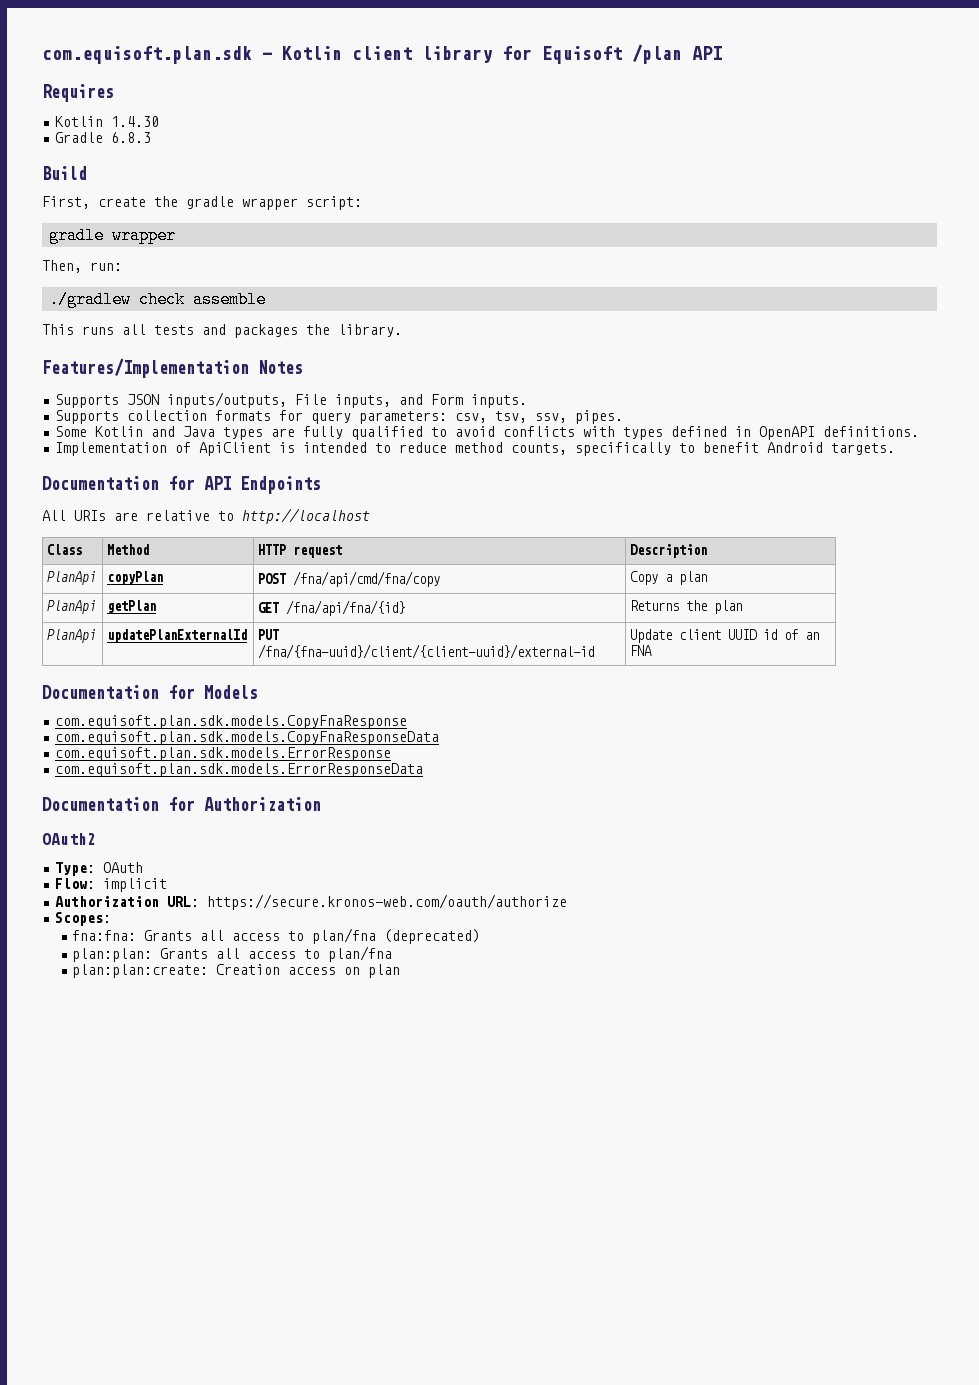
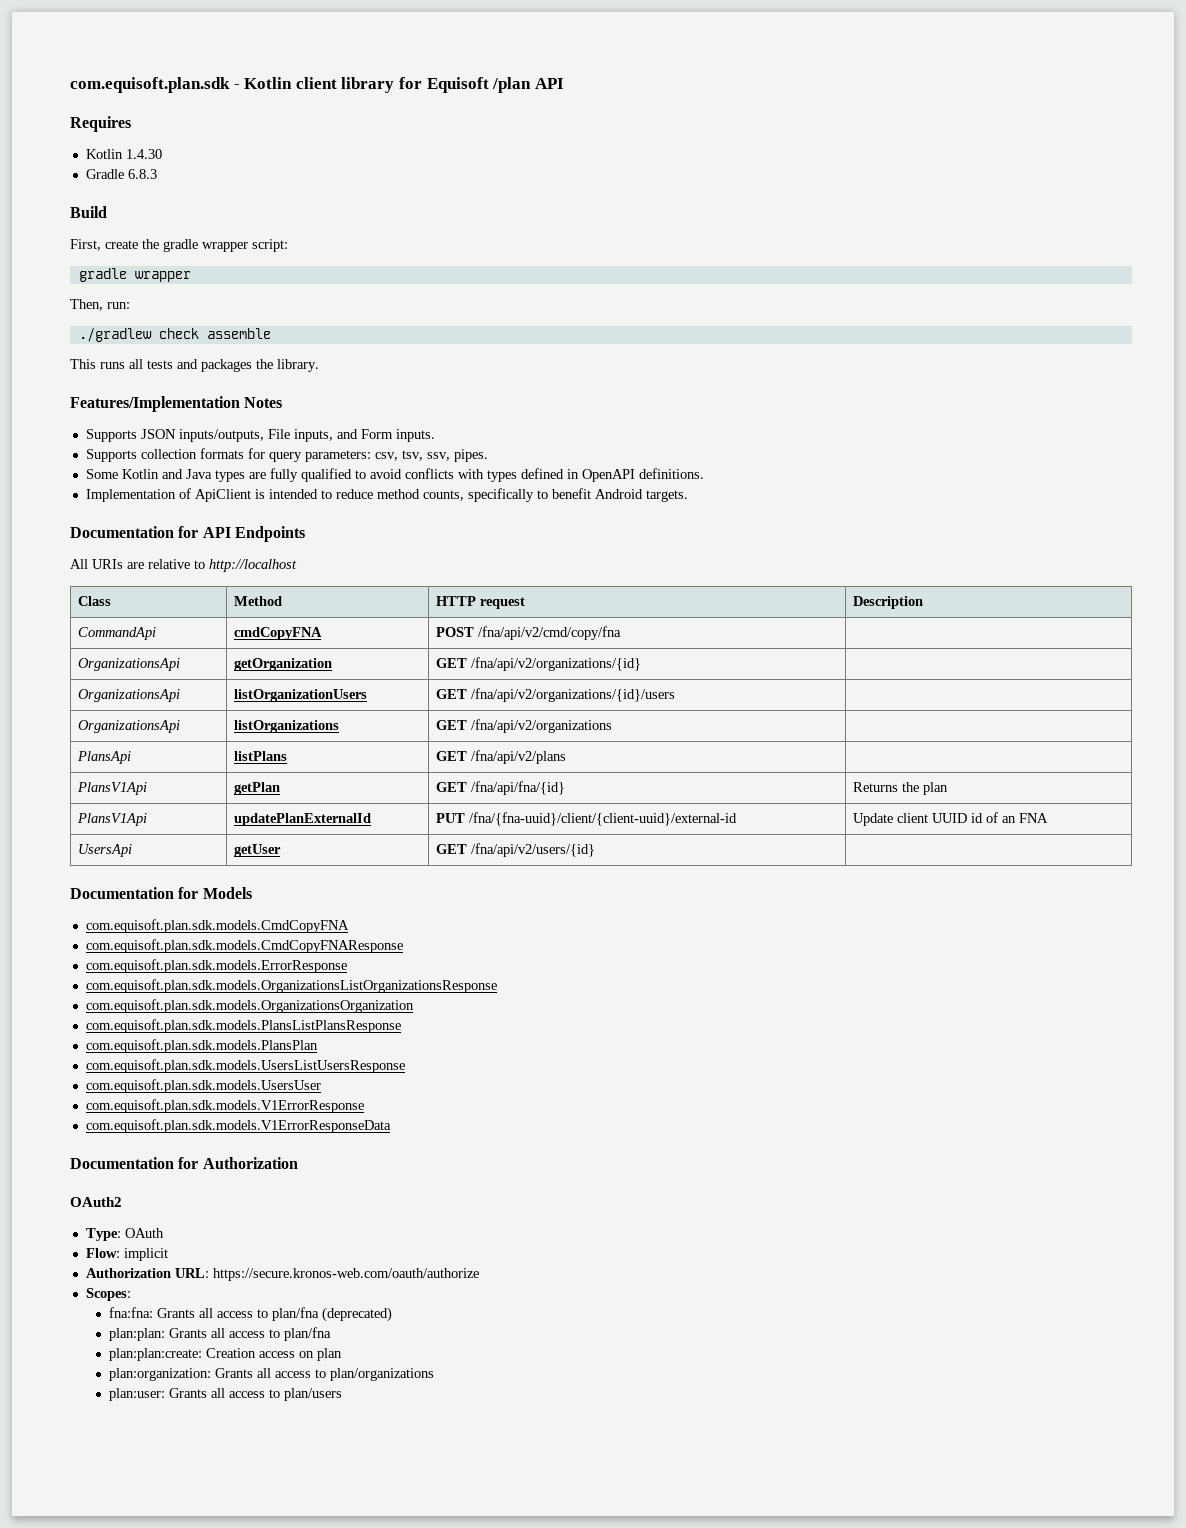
[47,571,97,585] [107,571,164,585] PlanApi | copyPlan -> [78,627,157,640] [234,627,323,640] CommandApi | cmdCopyFNA
[293,571,441,587] [630,571,708,585] [47,600,97,614] /fna/api/cmd/fna/copy | Copy a plan // PlanApi -> [478,626,622,640] [78,658,181,671] [234,658,333,671] [436,657,642,671] [78,689,181,702] [234,689,368,702] [436,688,676,702] [78,720,181,733] [234,720,340,733] [436,719,613,733] [77,751,132,764] [234,751,288,761] [436,750,567,764] [77,782,148,795] /fna/api/v2/cmd/copy/fna | // OrganizationsApi | getOrganization | GET /fna/api/v2/organizations/{id} | // OrganizationsApi | listOrganizationUsers | GET /fna/api/v2/organizations/{id}/users | // OrganizationsApi | listOrganizations | GET /fna/api/v2/organizations | // PlansApi | listPlans | GET /fna/api/v2/plans | // PlansV1Api
[47,629,97,643] PlanApi -> [77,813,148,826] PlansV1Api
(653, 650) none -> [78,844,133,857] [234,844,282,857] [436,843,596,857] // UsersApi | getUser | GET /fna/api/v2/users/{id} |
[55,715,408,729] [55,731,440,745] com.equisoft.plan.sdk.models.CopyFnaResponse // com.equisoft.plan.sdk.models.CopyFnaResponseData -> [85,919,349,933] [85,939,403,953] com.equisoft.plan.sdk.models.CmdCopyFNA // com.equisoft.plan.sdk.models.CmdCopyFNAResponse
[55,763,424,777] com.equisoft.plan.sdk.models.ErrorResponseData -> [85,979,497,993] [85,999,414,1013] [85,1019,401,1033] [85,1039,318,1053] [85,1059,405,1073] [85,1079,321,1093] [85,1099,364,1113] [85,1119,391,1133] com.equisoft.plan.sdk.models.OrganizationsListOrganizationsResponse // com.equisoft.plan.sdk.models.OrganizationsOrganization // com.equisoft.plan.sdk.models.PlansListPlansResponse // com.equisoft.plan.sdk.models.PlansPlan // com.equisoft.plan.sdk.models.UsersListUsersResponse // com.equisoft.plan.sdk.models.UsersUser // com.equisoft.plan.sdk.models.V1ErrorResponse // com.equisoft.plan.sdk.models.V1ErrorResponseData
(401, 971) none -> [109,1368,435,1381] [109,1388,343,1401] // plan:organization: Grants all access to plan/organizations // plan:user: Grants all access to plan/users

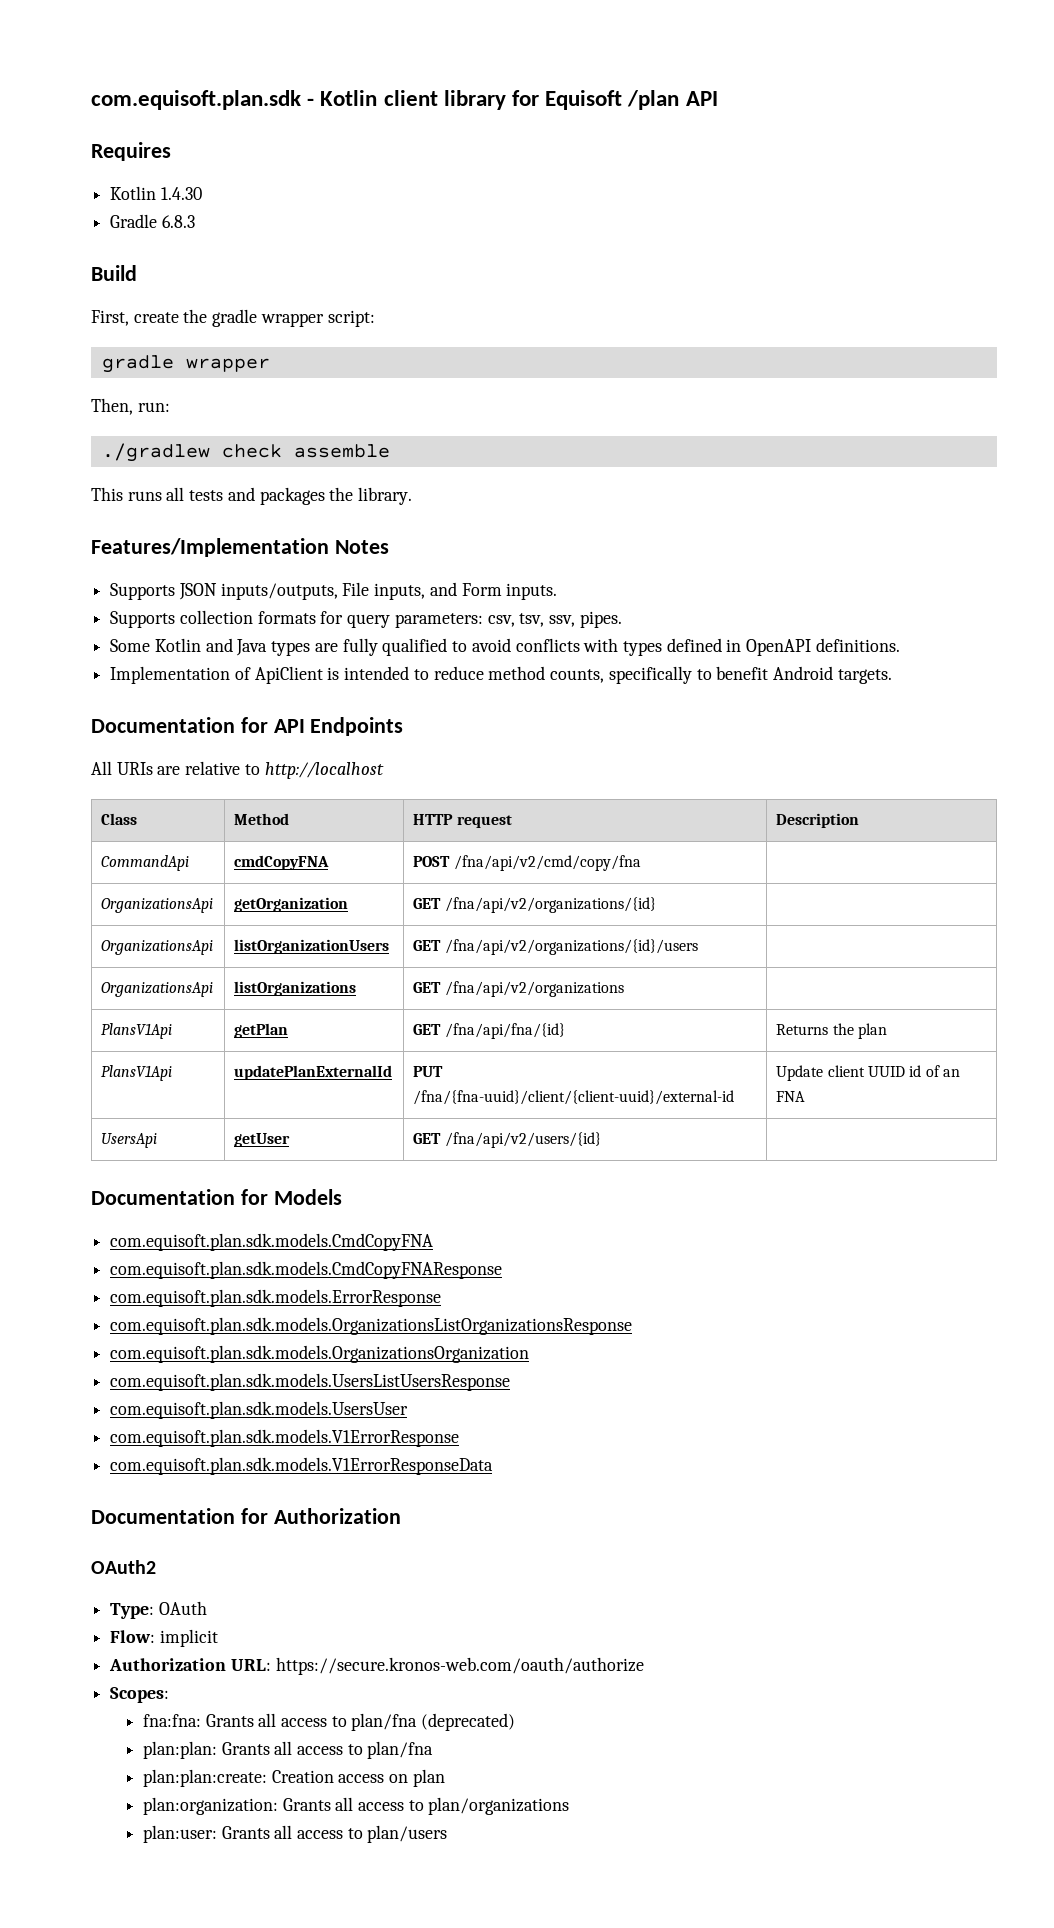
[77,751,132,764] [234,751,288,761] [436,750,567,764] // PlansApi | listPlans | GET /fna/api/v2/plans | -> (624, 989) none
[85,1019,401,1033] [85,1039,318,1053] // com.equisoft.plan.sdk.models.PlansListPlansResponse // com.equisoft.plan.sdk.models.PlansPlan -> (530, 1354) none

